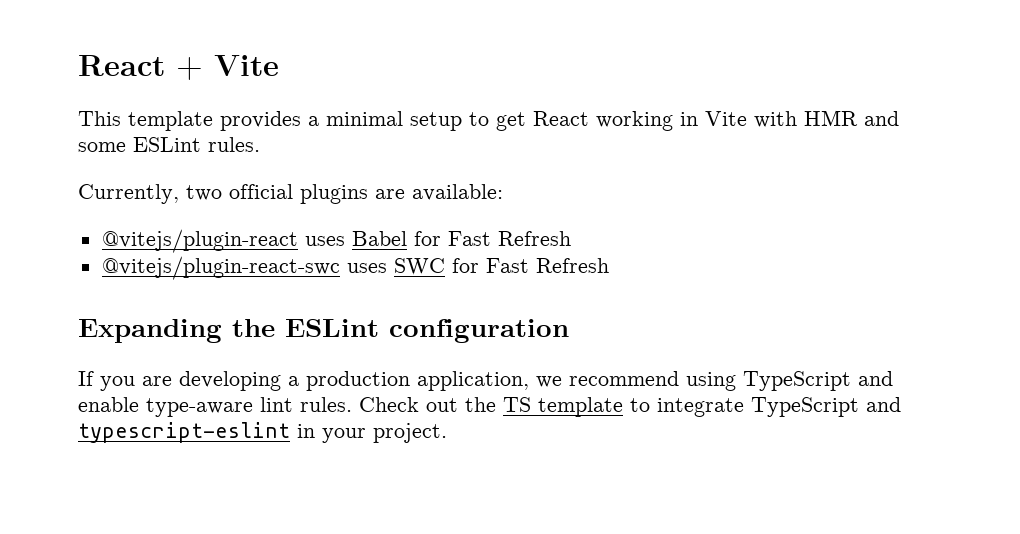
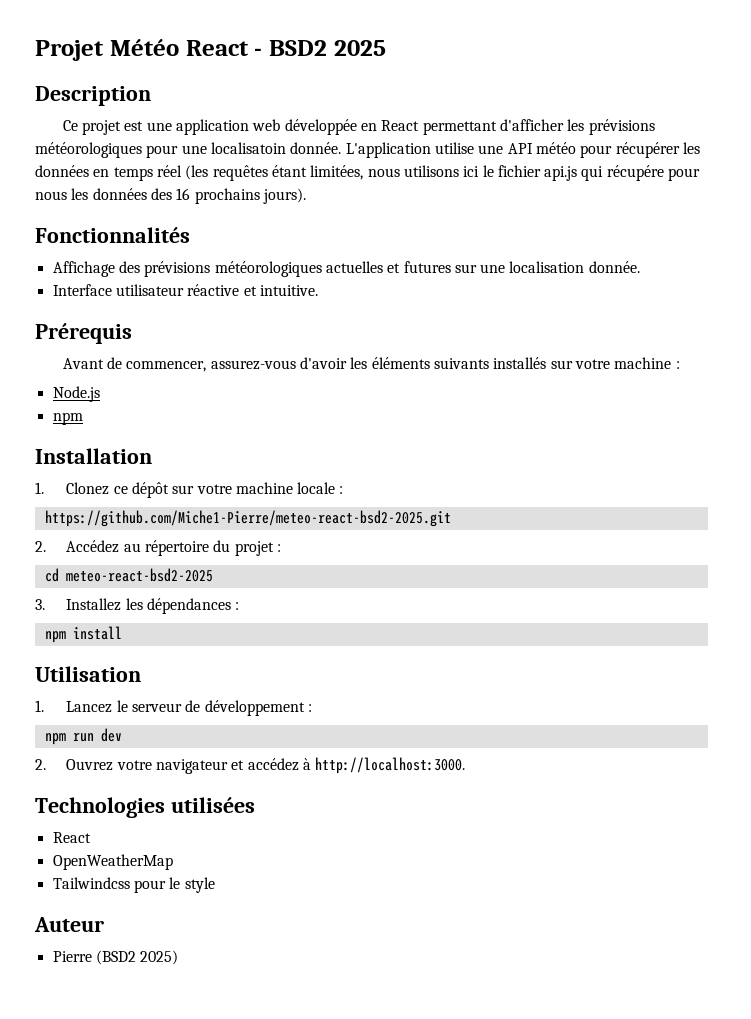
[78,55,279,80] [78,110,899,131] [78,137,260,152] [78,184,503,204] [101,229,571,253] [101,256,609,280] [78,319,569,343] [78,371,893,391] [78,397,901,417] [78,422,447,443] React + Vite // This template provides a minimal setup to get React working in Vite with HMR and some ESLint rules. // Currently, two official plugins are available: // @vitejs/plugin-react uses Babel for Fast Refresh // @vitejs/plugin-react-swc uses SWC for Fast Refresh // Expanding the ESLint configuration // If you are developing a production application, we recommend using TypeScript and enable type-aware lint rules. Check out the TS template to integrate TypeScript and typescript-eslint in your project. -> [35,39,386,61] [35,86,151,106] [62,119,655,135] [35,142,700,158] [35,165,701,181] [35,188,306,204] [35,227,190,243] [52,261,640,277] [52,284,318,296] [35,323,132,344] [62,357,680,372] [52,386,100,402] [52,412,83,425] [35,448,152,464] [35,482,344,498] [44,510,451,527] [35,540,281,556] [44,568,213,582] [35,598,240,614] [44,626,122,643] [35,666,141,682] [35,700,312,716] [44,728,122,745] [35,757,466,774] [35,797,255,818] [52,832,91,843] [52,854,173,870] [52,877,215,893] [34,917,104,932] [52,950,179,965] Projet Météo React - BSD2 2025 // Description // Ce projet est une application web développée en React permettant d'afficher les prévisions météorologiques pour une localisatoin donnée. L'application utilise une API météo pour récupérer les données en temps réel (les requêtes étant limitées, nous utilisons ici le fichier api.js qui récupére pour nous les données des 16 prochains jours). // Fonctionnalités // Affichage des prévisions météorologiques actuelles et futures sur une localisation donnée. // Interface utilisateur réactive et intuitive. // Prérequis // Avant de commencer, assurez-vous d'avoir les éléments suivants installés sur votre machine : // Node.js // npm // Installation // 1. Clonez ce dépôt sur votre machine locale : // https://github.com/Miche1-Pierre/meteo-react-bsd2-2025.git // 2. Accédez au répertoire du projet : // cd meteo-react-bsd2-2025 // 3. Installez les dépendances : // npm install // Utilisation // 1. Lancez le serveur de développement : // npm run dev // 2. Ouvrez votre navigateur et accédez à http://localhost:3000. // Technologies utilisées // React // OpenWeatherMap // Tailwindcss pour le style // Auteur // Pierre (BSD2 2025)

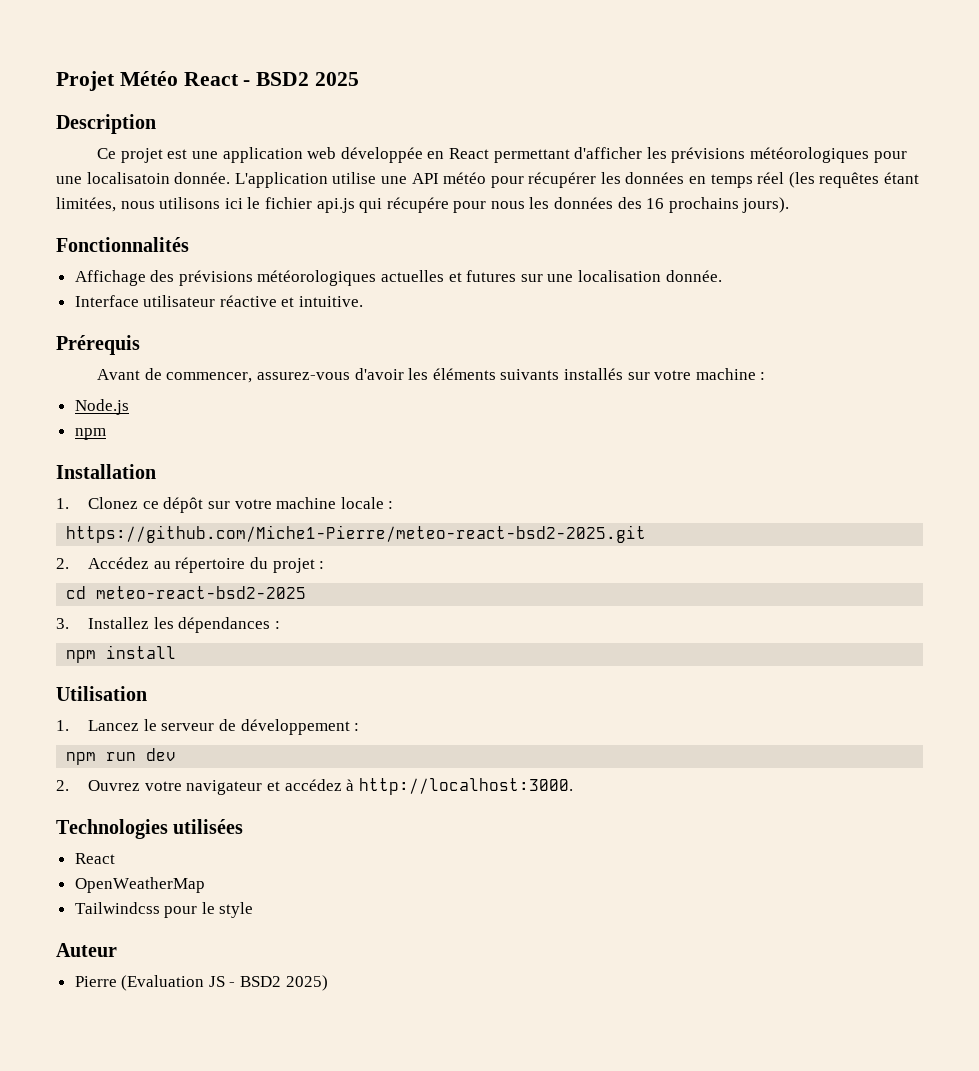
[95,950,136,965] (BSD2 -> [121,975,282,991] (Evaluation JS - BSD2

